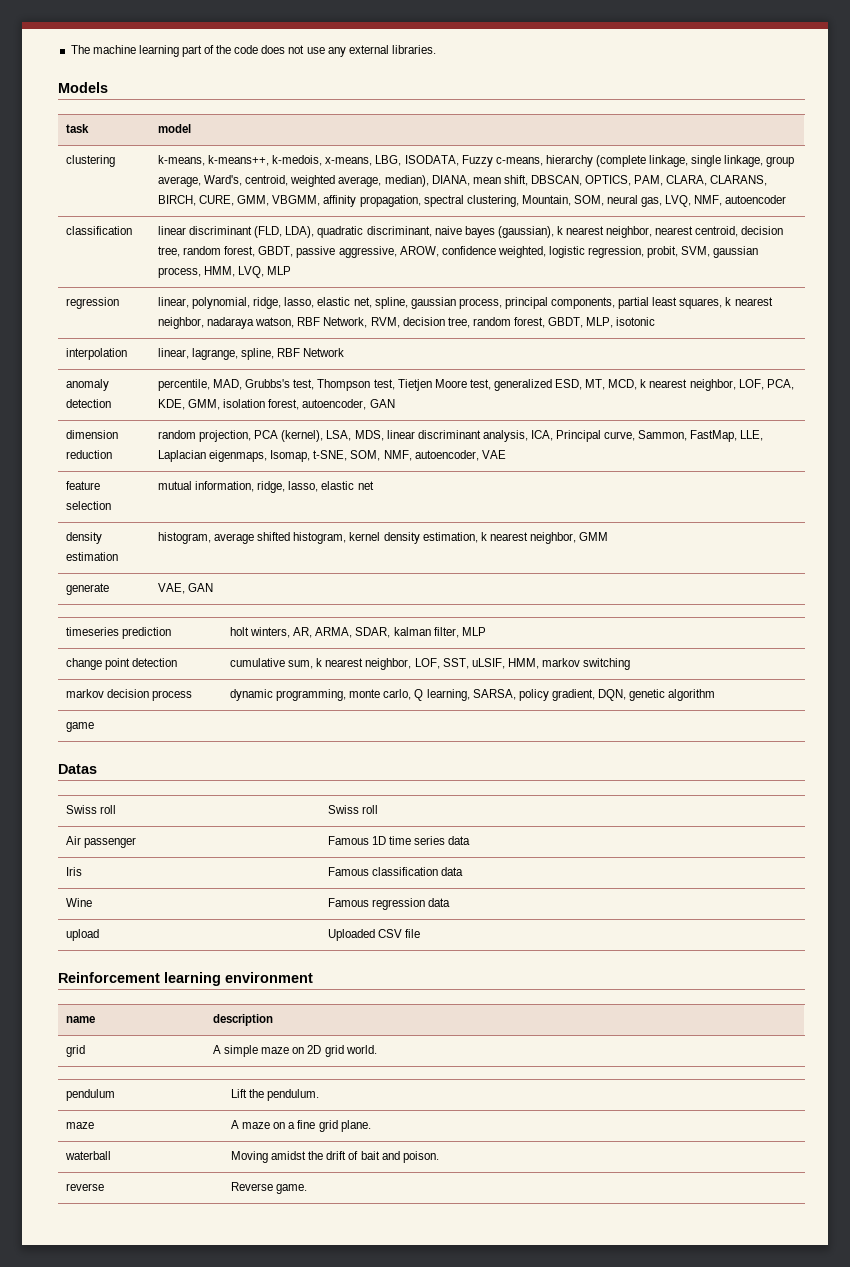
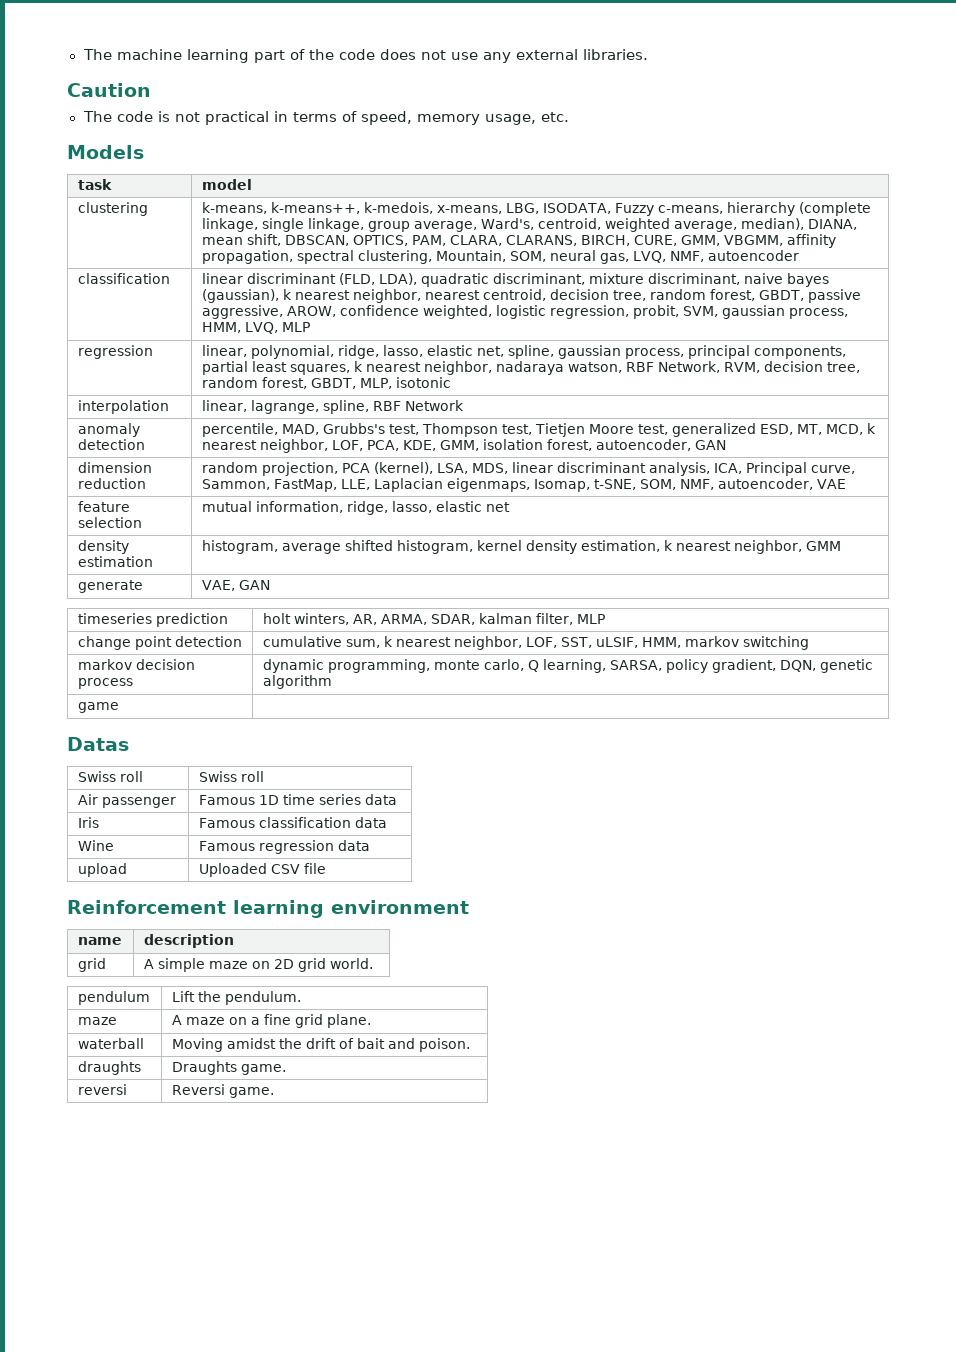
(436, 49) none -> [67,83,151,97] [82,111,569,125] // Caution // The code is not practical in terms of speed, memory usage, etc.
(432, 231) none -> [588,273,740,285] mixture discriminant,
[66,1183,105,1191] [231,1182,308,1194] reverse | Reverse game. -> [77,1061,141,1075] [171,1061,286,1075] [77,1084,127,1095] [171,1084,274,1098] draughts | Draughts game. // reversi | Reversi game.

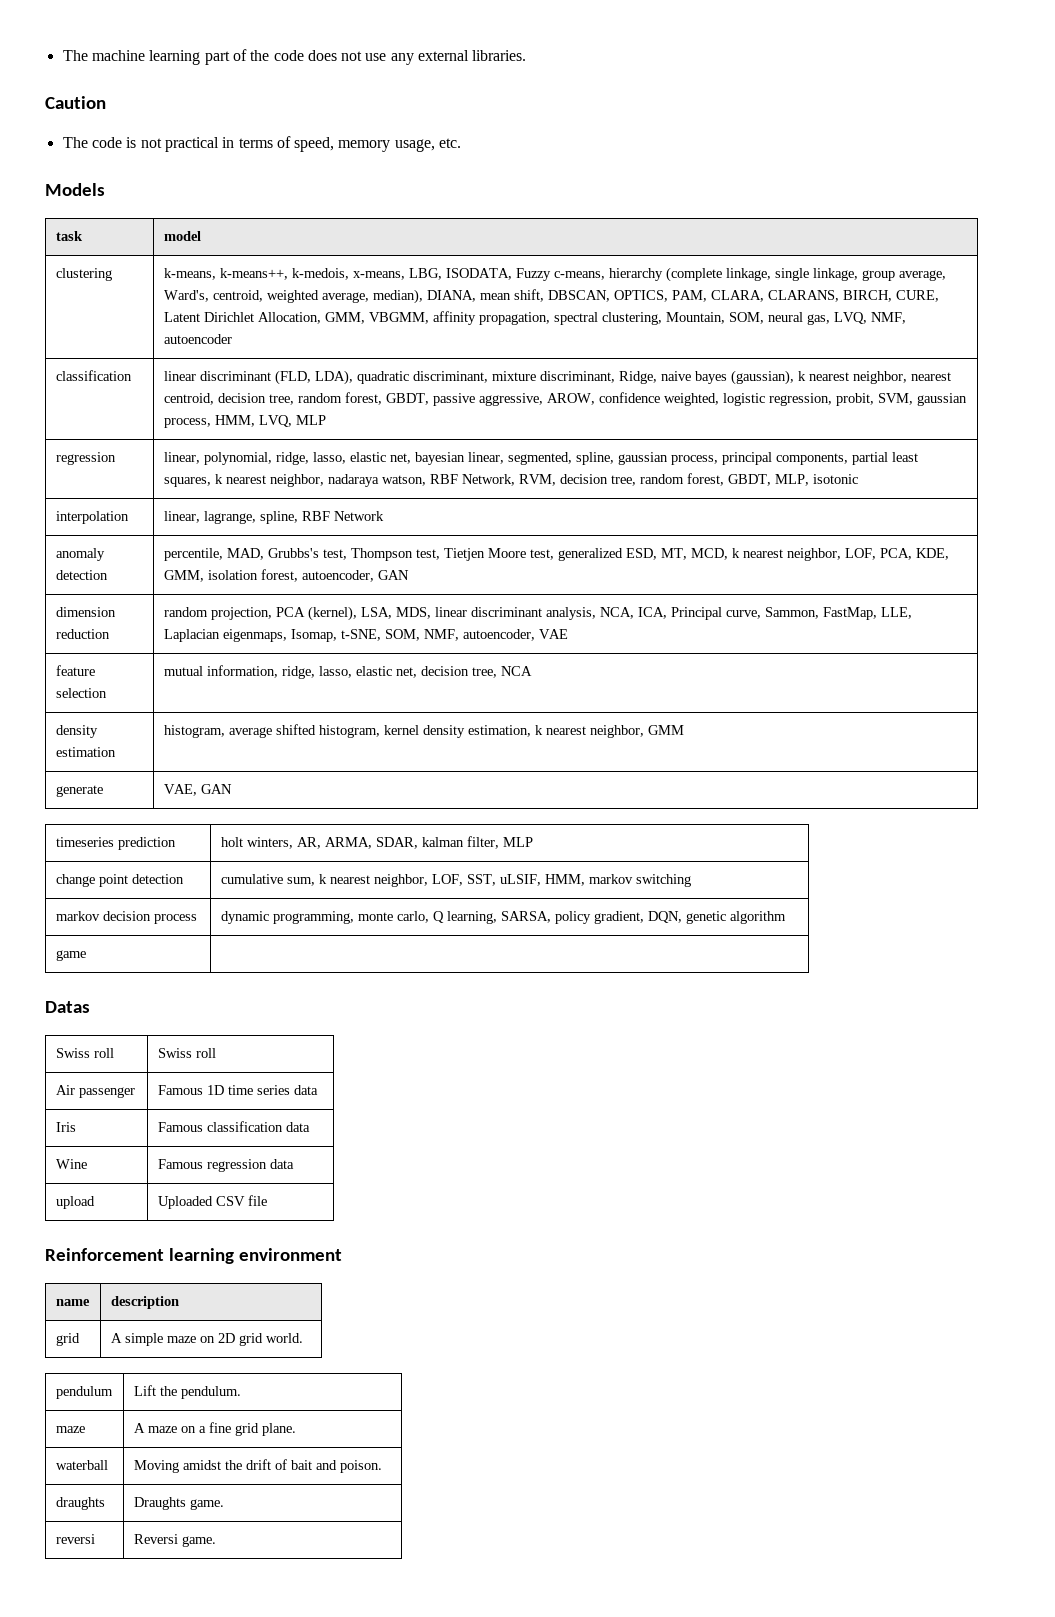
(677, 240) none -> [163,312,321,324] Latent Dirichlet Allocation,
(740, 279) none -> [618,371,657,384] Ridge,
(504, 351) none -> [414,452,572,465] bayesian linear, segmented,
(710, 469) none -> [599,607,634,619] NCA,
[485,502,510,512] net -> [395,666,532,678] net, decision tree, NCA

